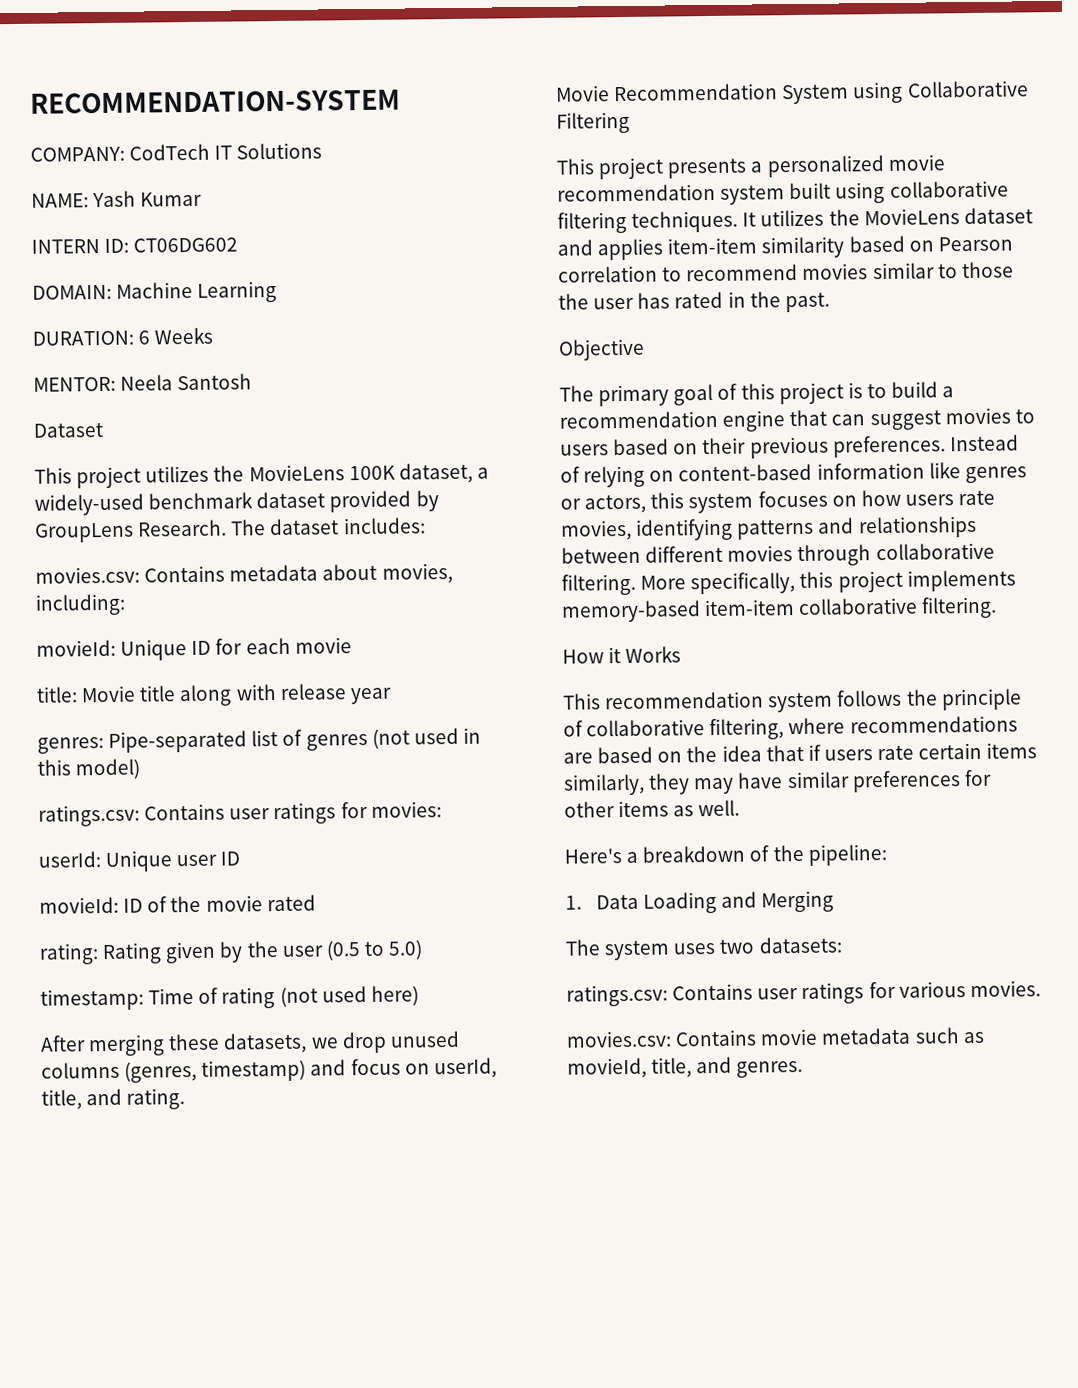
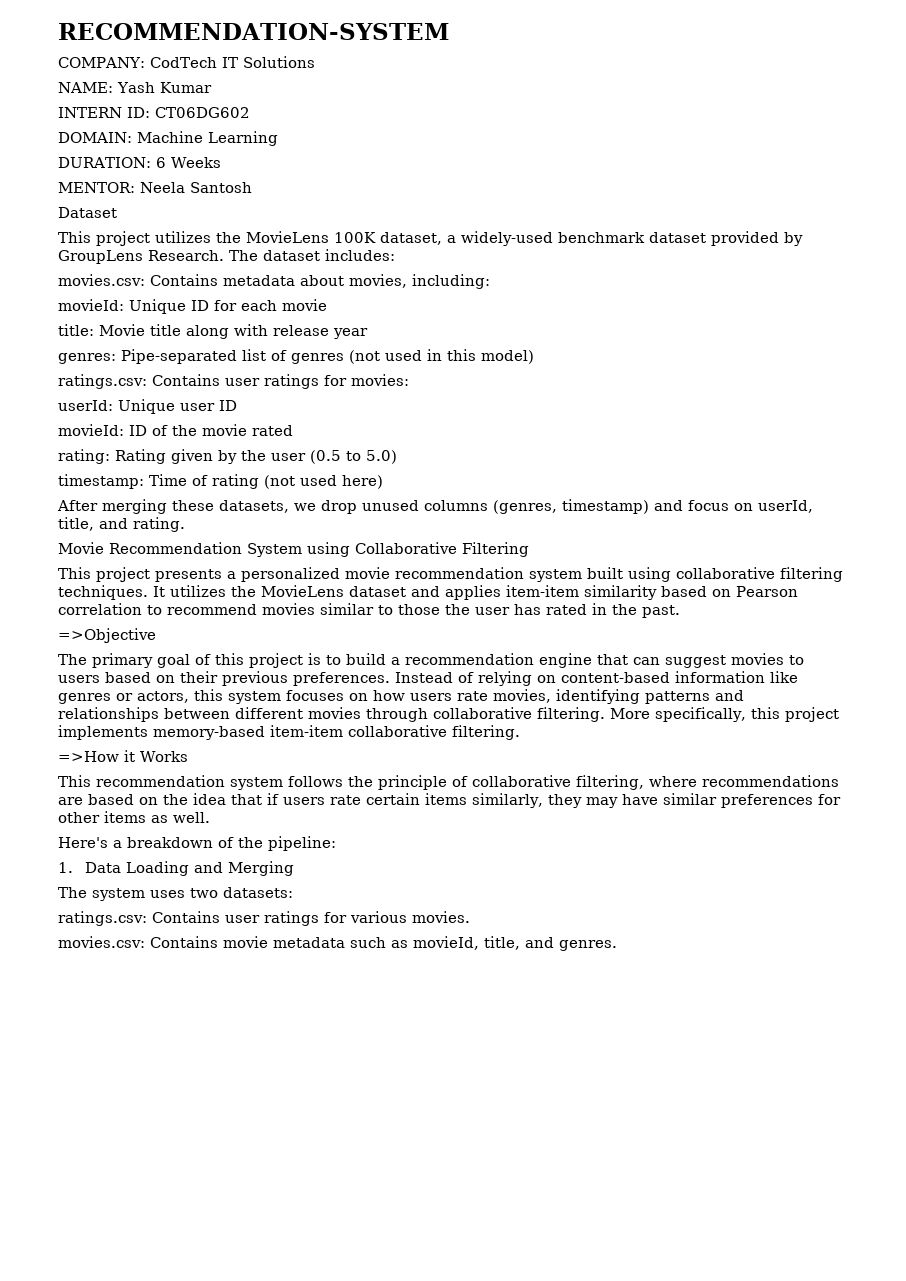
[558,338,645,361] Objective -> [58,628,156,643] =>Objective
[562,649,604,664] How -> [58,751,119,762] =>How

